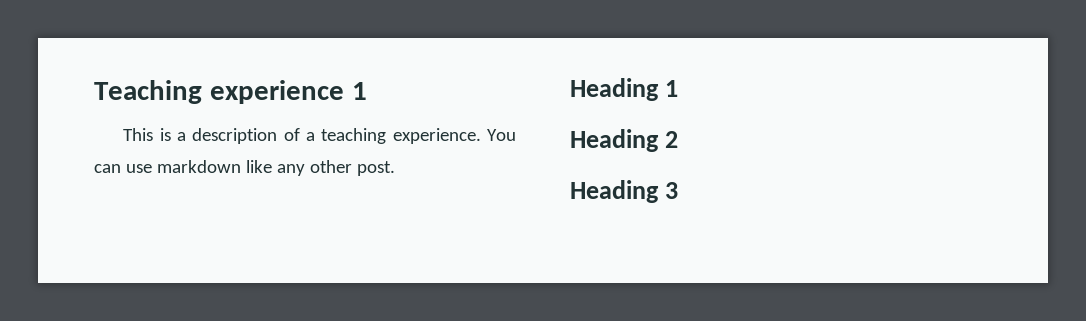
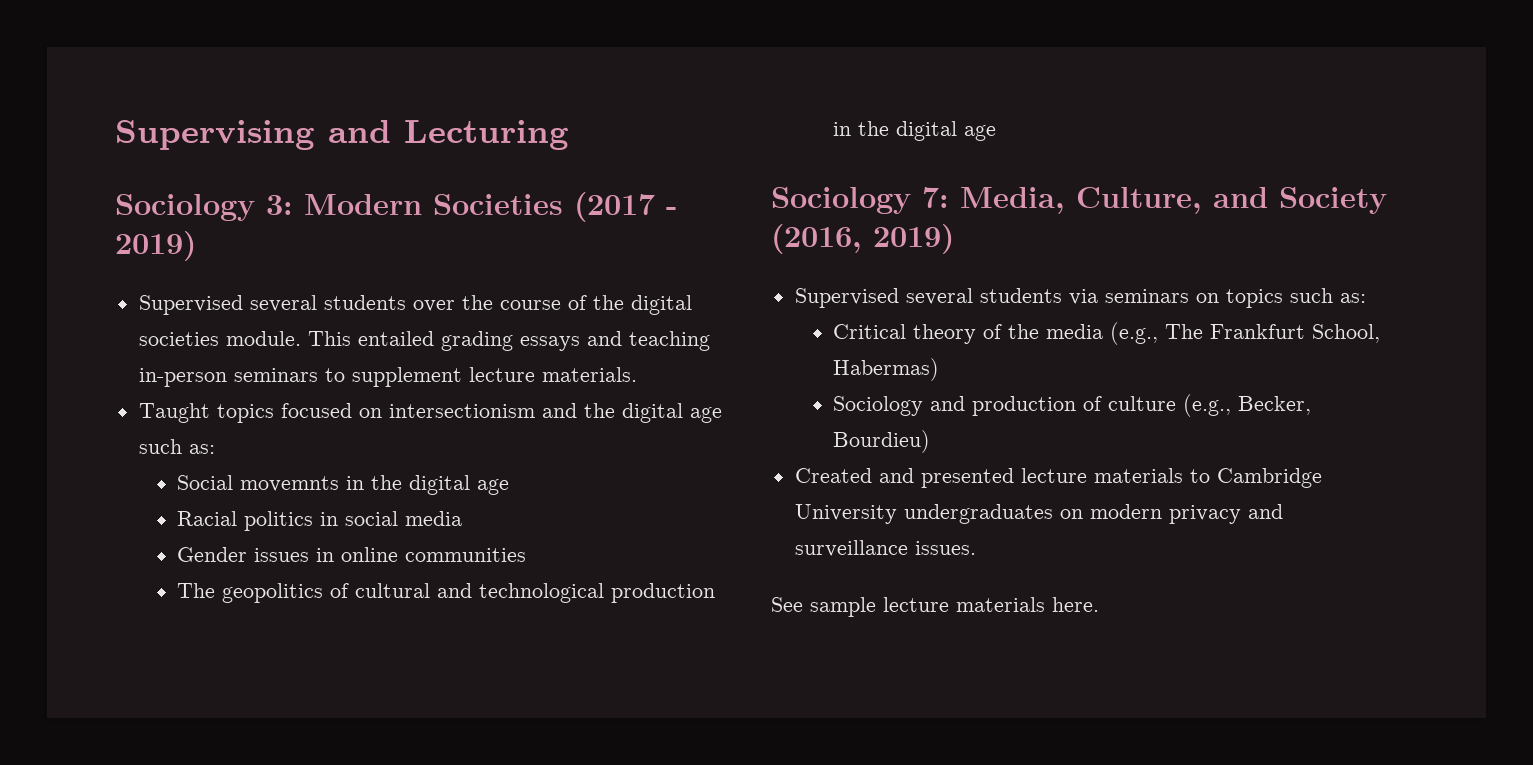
[94,80,367,104] [123,128,516,144] [94,160,395,176] [570,78,679,101] [570,129,679,152] [570,180,679,203] Teaching experience 1 // This is a description of a teaching experience. You can use markdown like any other post. // Heading 1 // Heading 2 // Heading 3 -> [115,120,569,150] [115,192,677,222] [115,231,196,261] [138,295,692,315] [138,331,710,351] [138,367,637,387] [138,403,722,423] [138,439,215,454] [177,475,510,495] [177,511,463,531] [177,547,527,562] [177,583,716,603] [833,121,997,141] [771,187,1387,214] [771,224,954,254] [794,288,1366,308] [833,322,1381,345] [833,358,940,381] [833,394,1312,417] [833,430,931,453] [794,468,1322,488] [794,504,1283,524] [794,540,976,557] [771,597,1099,617] Supervising and Lecturing // Sociology 3: Modern Societies (2017 - 2019) // Supervised several students over the course of the digital societies module. This entailed grading essays and teaching in-person seminars to supplement lecture materials. // Taught topics focused on intersectionism and the digital age such as: // Social movemnts in the digital age // Racial politics in social media // Gender issues in online communities // The geopolitics of cultural and technological production in the digital age // Sociology 7: Media, Culture, and Society (2016, 2019) // Supervised several students via seminars on topics such as: // Critical theory of the media (e.g., The Frankfurt School, Habermas) // Sociology and production of culture (e.g., Becker, Bourdieu) // Created and presented lecture materials to Cambridge University undergraduates on modern privacy and surveillance issues. // See sample lecture materials here.

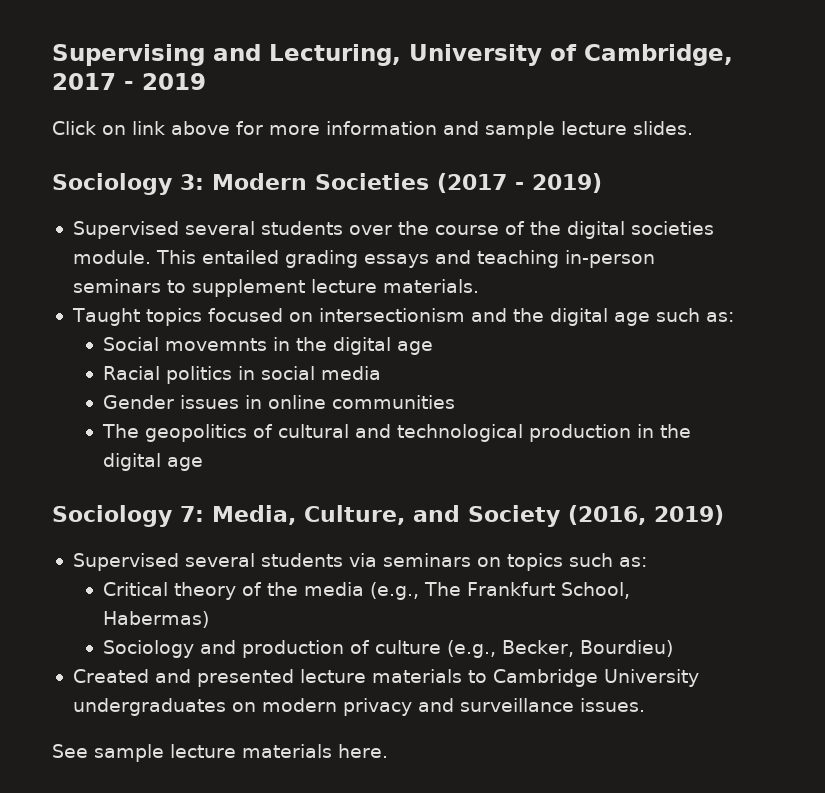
[404,120,569,150] Lecturing -> [269,44,733,66] [52,73,206,90] [52,121,693,139] Lecturing, University of Cambridge, 2017 - 2019 // Click on link above for more information and sample lecture slides.

